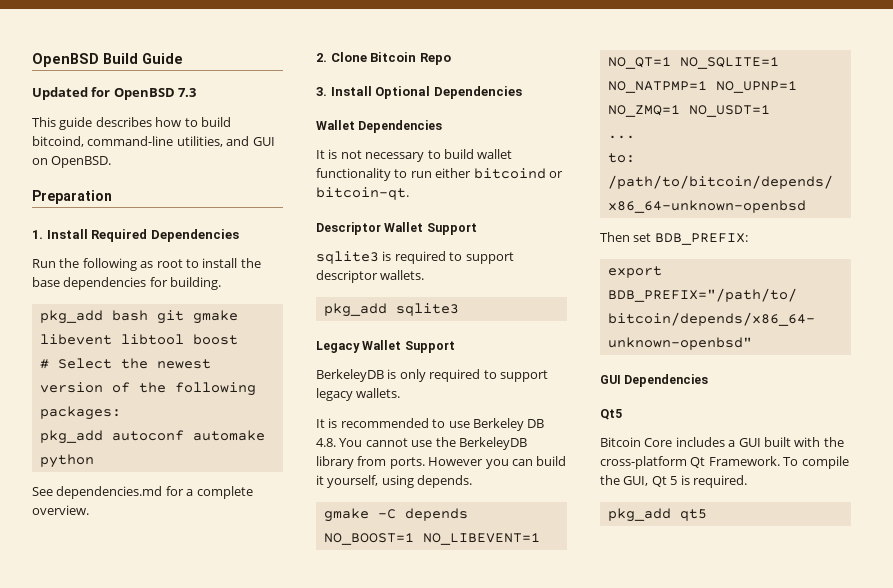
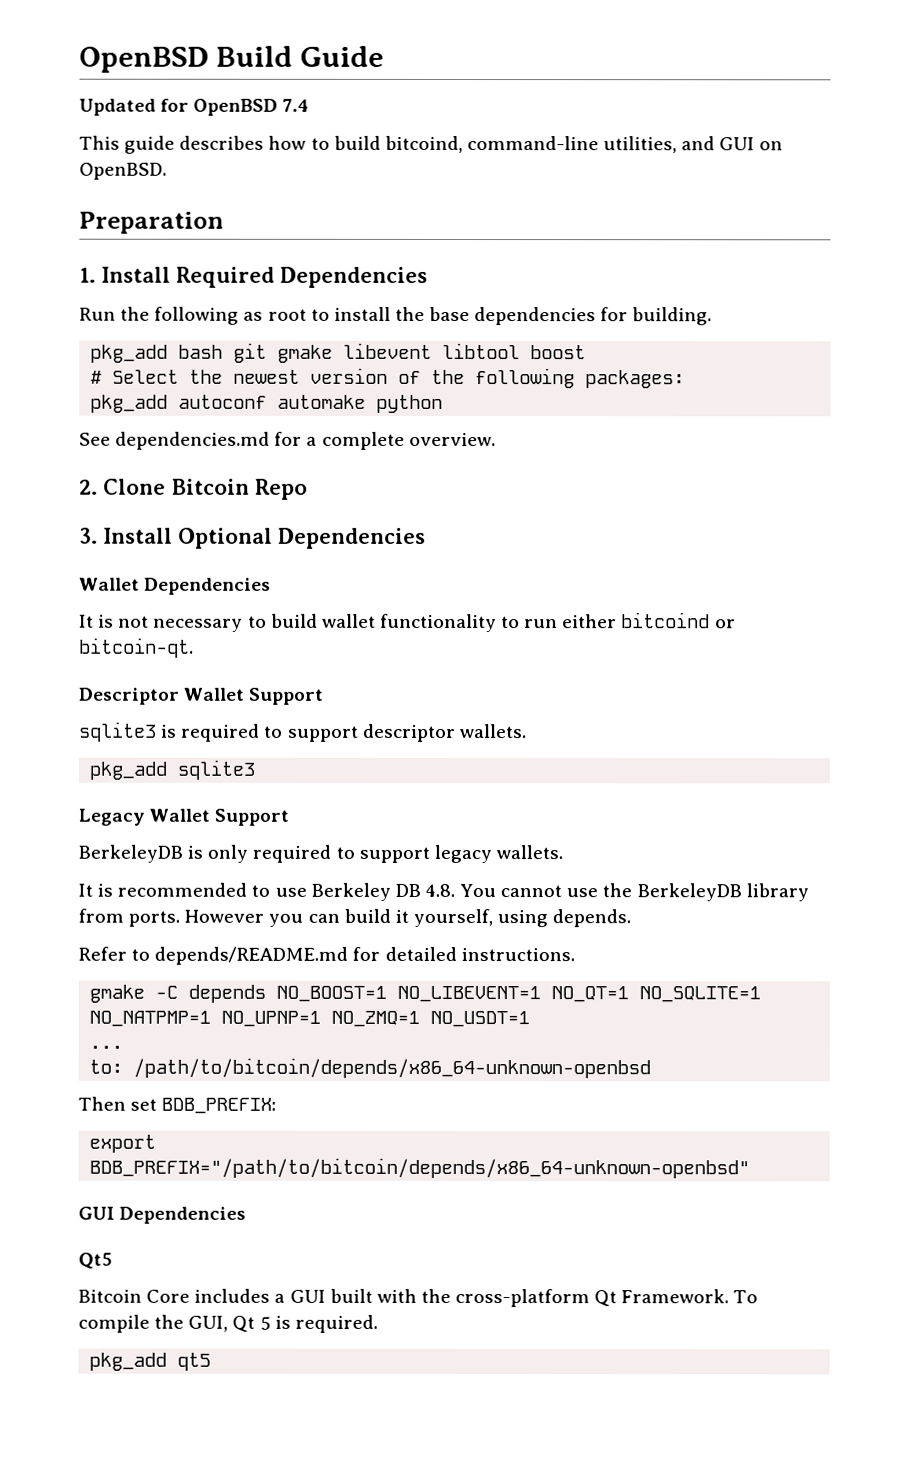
[178,88,197,97] 7.3 -> [282,98,310,112] 7.4
(473, 481) none -> [78,946,575,965] // Refer to depends/README.md for detailed instructions.

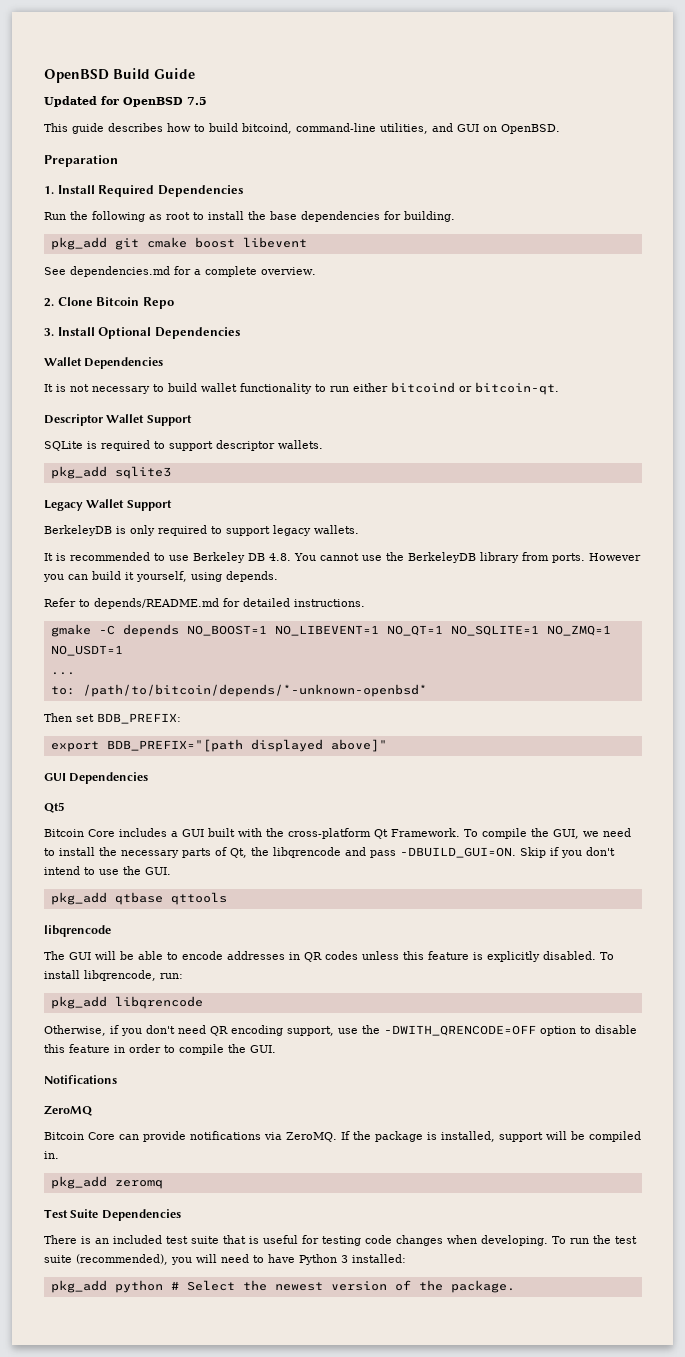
[282,98,310,112] 7.4 -> [187,97,207,105] 7.5
[178,342,587,363] [90,367,686,389] [90,394,444,413] bash git gmake libevent libtool boost // # Select the newest version of the following packages: // pkg_add autoconf automake python -> [114,237,307,250] git cmake boost libevent
[78,721,157,742] sqlite3 -> [44,441,83,451] SQLite
[89,1010,322,1027] NO_NATPMP=1 NO_UPNP=1 -> (539, 630) none
[133,1057,652,1079] /path/to/bitcoin/depends/x86_64-unknown-openbsd -> [82,684,427,697] /path/to/bitcoin/depends/*-unknown-openbsd*
[89,1157,751,1179] BDB_PREFIX="/path/to/bitcoin/depends/x86_64-unknown-openbsd" -> [106,739,387,752] BDB_PREFIX="[path displayed above]"
[232,1314,378,1333] [89,1352,212,1371] Qt 5 is required. // pkg_add qt5 -> [583,828,631,837] [44,847,615,858] [44,866,171,875] [50,892,227,905] [44,925,111,937] [44,951,614,962] [44,970,183,981] [50,996,203,1009] [44,1025,637,1036] [44,1044,276,1055] [44,1075,117,1084] [44,1105,93,1116] [44,1131,641,1142] [44,1151,59,1159] [50,1176,163,1189] [44,1209,181,1221] [44,1235,637,1246] [44,1254,406,1265] [50,1280,515,1293] we need to install the necessary parts of Qt, the libqrencode and pass -DBUILD_GUI=ON. Skip if you don't intend to use the GUI. // pkg_add qtbase qttools // libqrencode // The GUI will be able to encode addresses in QR codes unless this feature is explicitly disabled. To install libqrencode, run: // pkg_add libqrencode // Otherwise, if you don't need QR encoding support, use the -DWITH_QRENCODE=OFF option to disable this feature in order to compile the GUI. // Notifications // ZeroMQ // Bitcoin Core can provide notifications via ZeroMQ. If the package is installed, support will be compiled in. // pkg_add zeromq // Test Suite Dependencies // There is an included test suite that is useful for testing code changes when developing. To run the test suite (recommended), you will need to have Python 3 installed: // pkg_add python # Select the newest version of the package.

